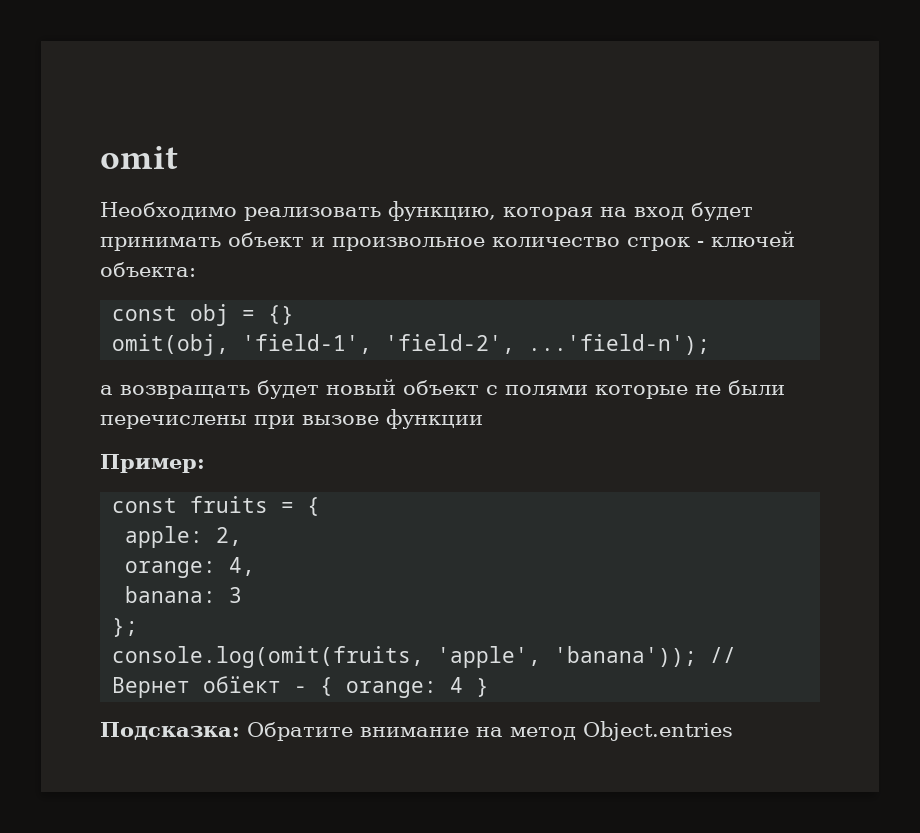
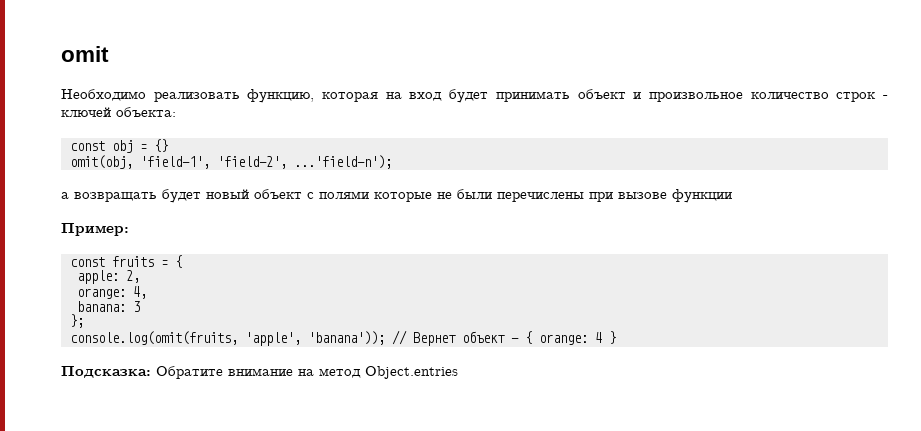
[203,676,282,693] обїект -> [461,331,505,343] объект

